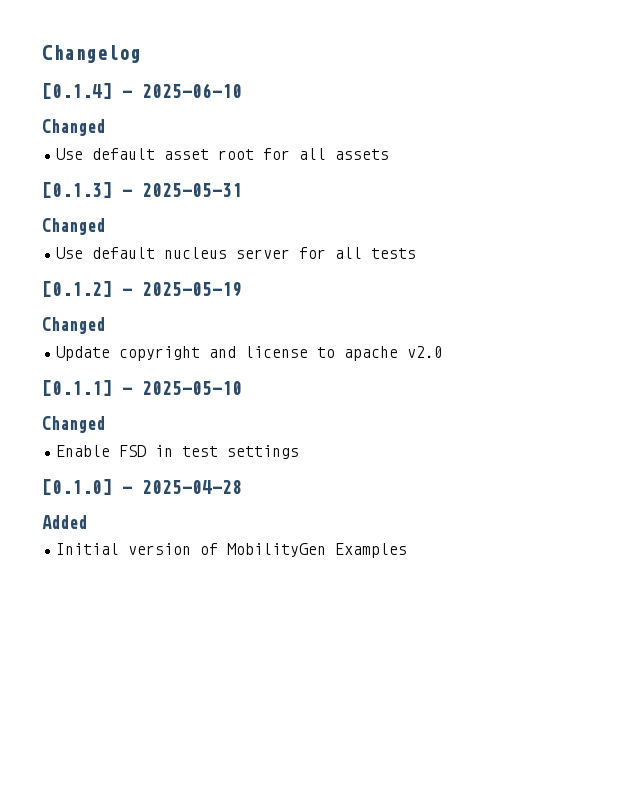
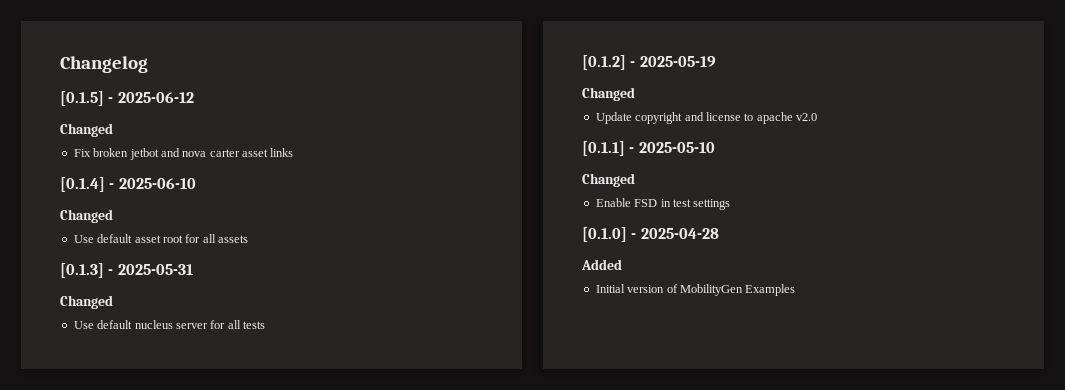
(141, 54) none -> [60,91,194,106] [60,123,113,137] [73,148,294,160] // [0.1.5] - 2025-06-12 // Changed // Fix broken jetbot and nova carter asset links

